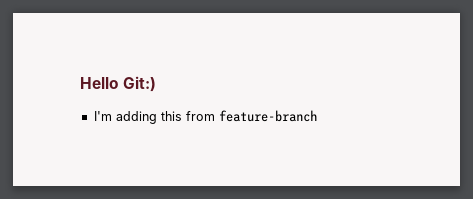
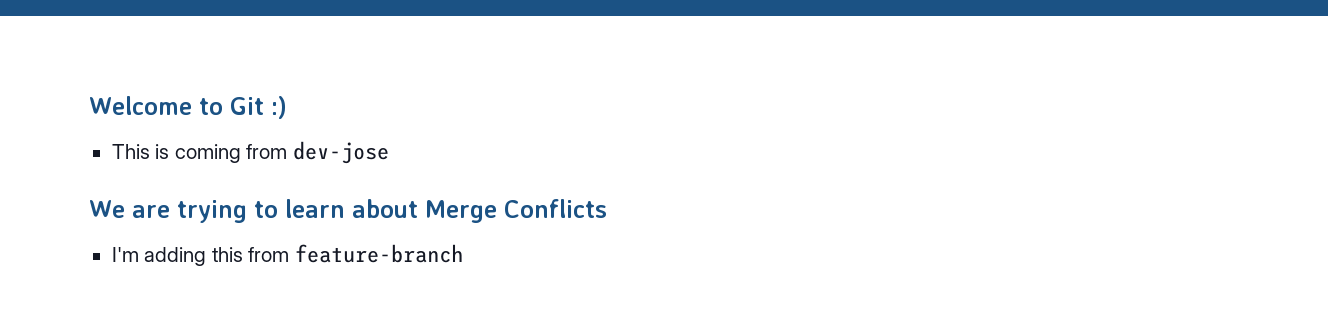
[80,76,157,92] Hello Git:) -> [89,96,287,119] [111,141,389,164] [89,199,607,223] Welcome to Git :) // This is coming from dev-jose // We are trying to learn about Merge Conflicts

